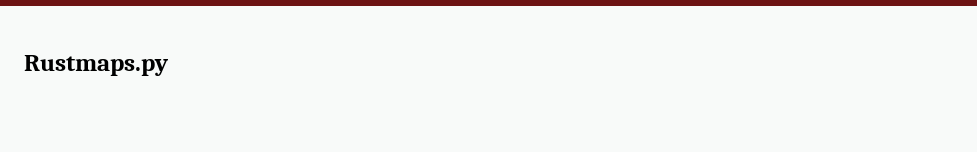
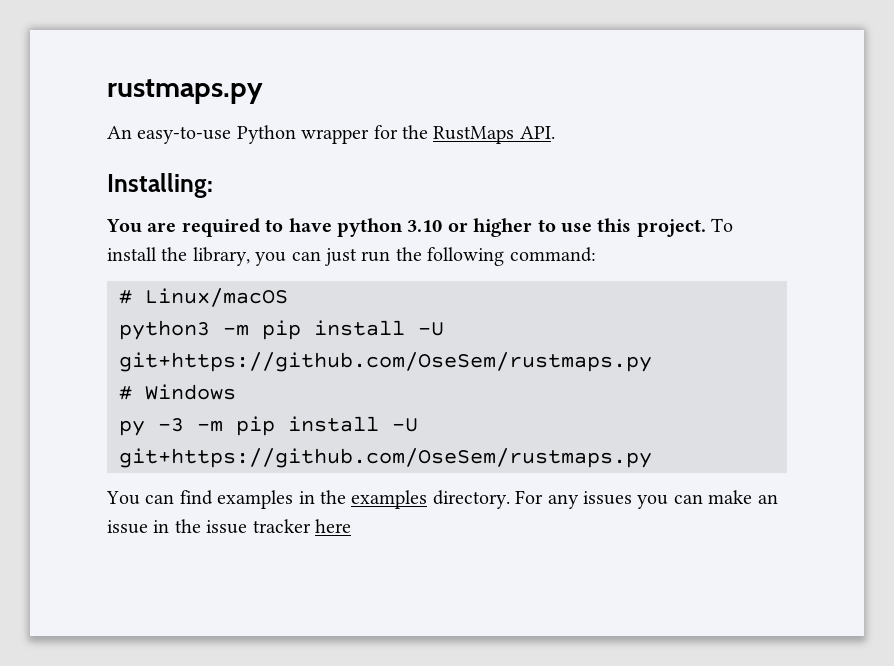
[24,55,169,76] Rustmaps.py -> [107,79,263,104] [107,125,555,144] [107,173,213,198] [106,218,734,237] [107,247,596,266] [119,288,288,307] [119,320,444,340] [119,352,652,372] [119,384,236,400] [119,416,418,436] [119,448,652,468] [106,490,778,509] [107,519,351,534] rustmaps.py // An easy-to-use Python wrapper for the RustMaps API. // Installing: // You are required to have python 3.10 or higher to use this project. To install the library, you can just run the following command: // # Linux/macOS // python3 -m pip install -U git+https://github.com/OseSem/rustmaps.py // # Windows // py -3 -m pip install -U git+https://github.com/OseSem/rustmaps.py // You can find examples in the examples directory. For any issues you can make an issue in the issue tracker here

